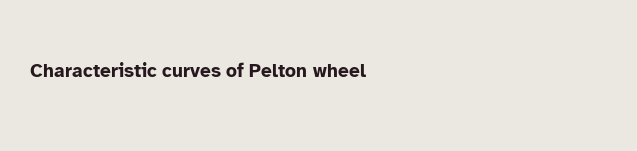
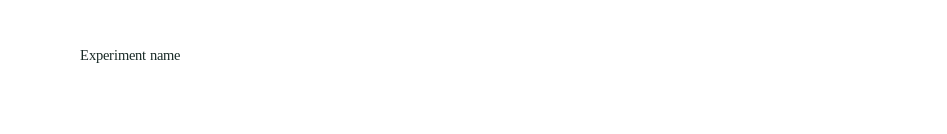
[30,62,366,77] Characteristic curves of Pelton wheel -> [80,50,180,63] Experiment name

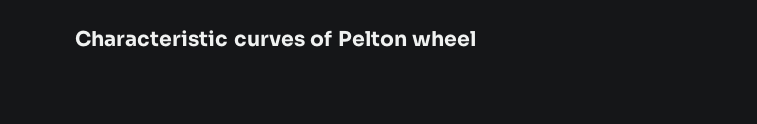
[80,50,180,63] Experiment name -> [75,30,477,47] Characteristic curves of Pelton wheel

